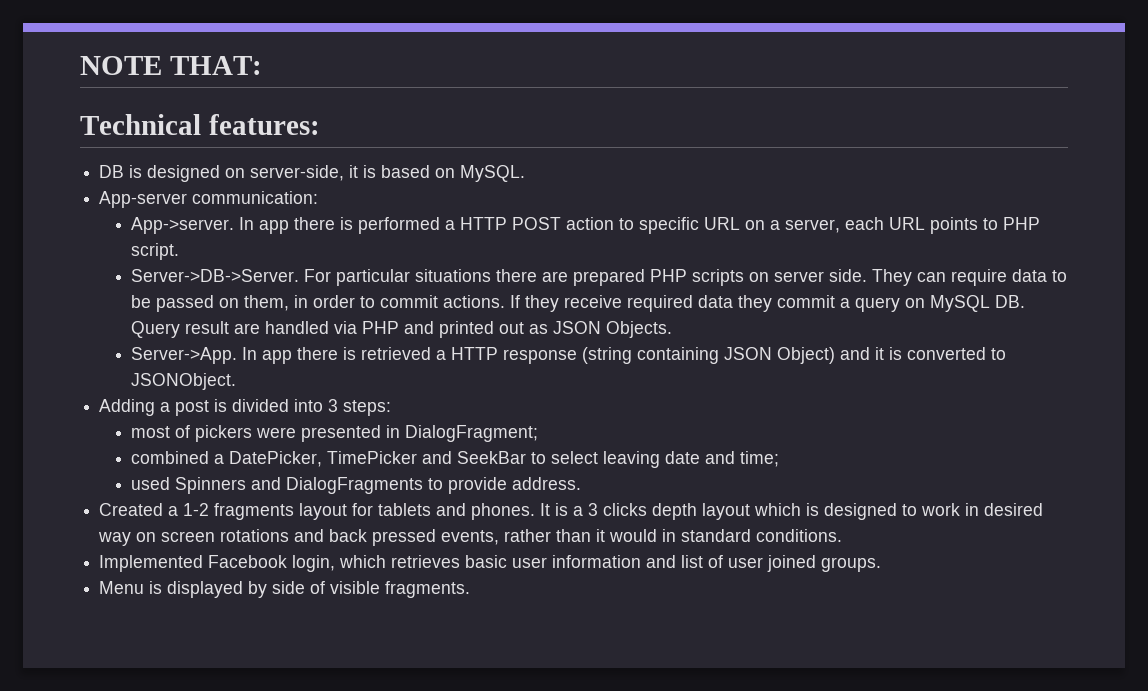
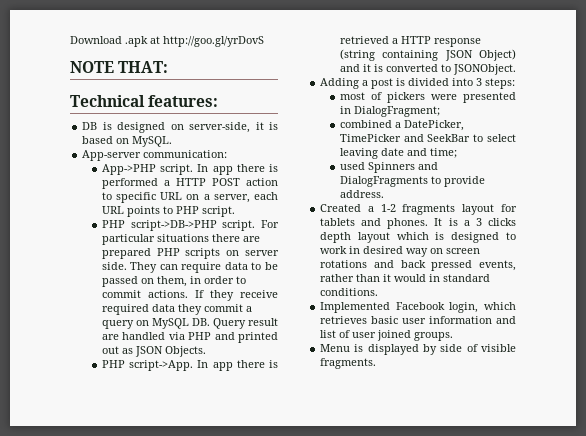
(80, 65) none -> [70,36,264,47] Download .apk at http://goo.gl/yrDovS //
[131,217,235,234] App->server. -> [101,164,193,175] App->PHP script.
[131,269,300,282] Server->DB->Server. -> [101,220,256,231] PHP script->DB->PHP script.
[131,347,238,364] Server->App. -> [101,360,193,371] PHP script->App.

